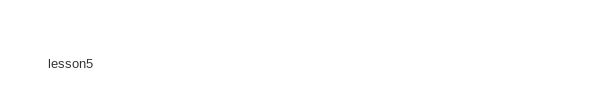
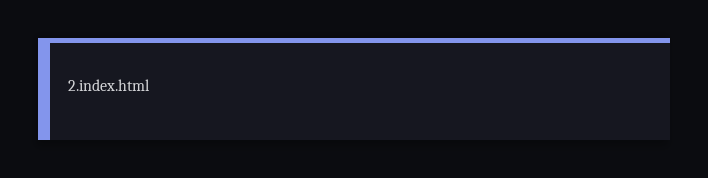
[48,59,93,68] lesson5 -> [68,79,150,91] 2.index.html

